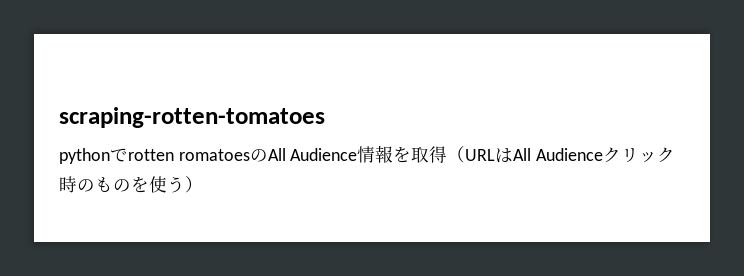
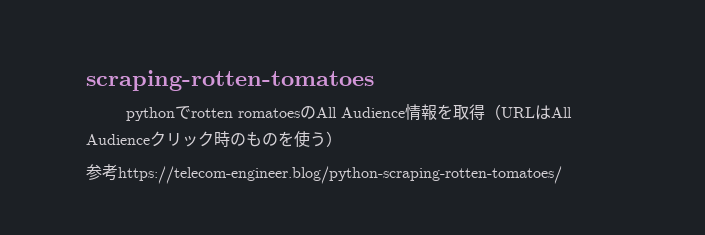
(203, 184) none -> [86,164,562,184] // 参考https://telecom-engineer.blog/python-scraping-rotten-tomatoes/

